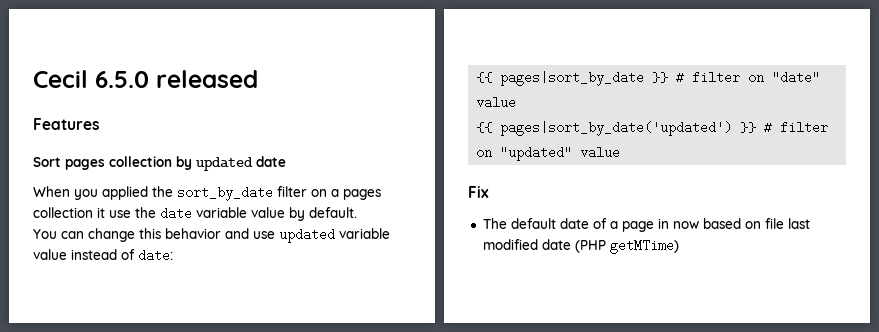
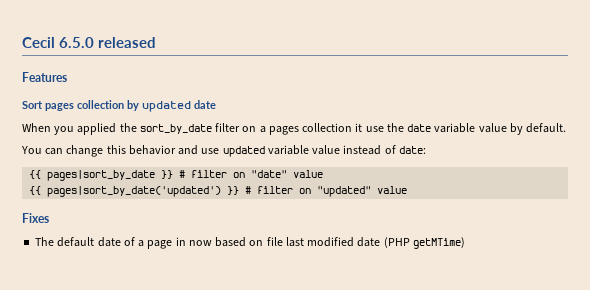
[468,186,489,198] Fix -> [22,213,49,223] Fixes

